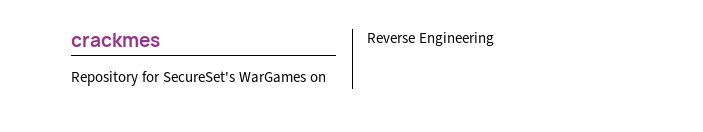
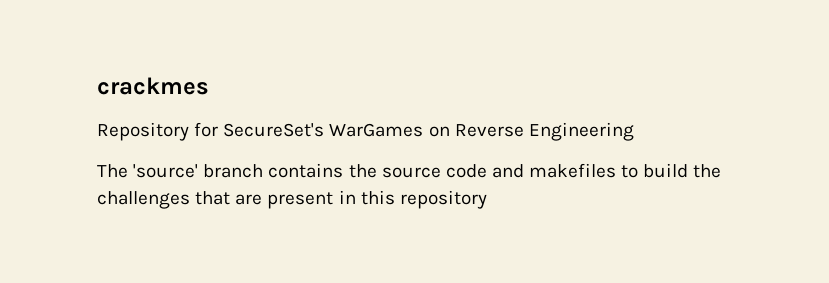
(495, 39) none -> [97,163,722,178] [97,190,487,209] // The 'source' branch contains the source code and makefiles to build the challenges that are present in this repository

